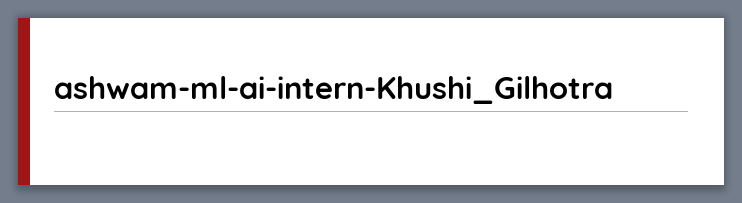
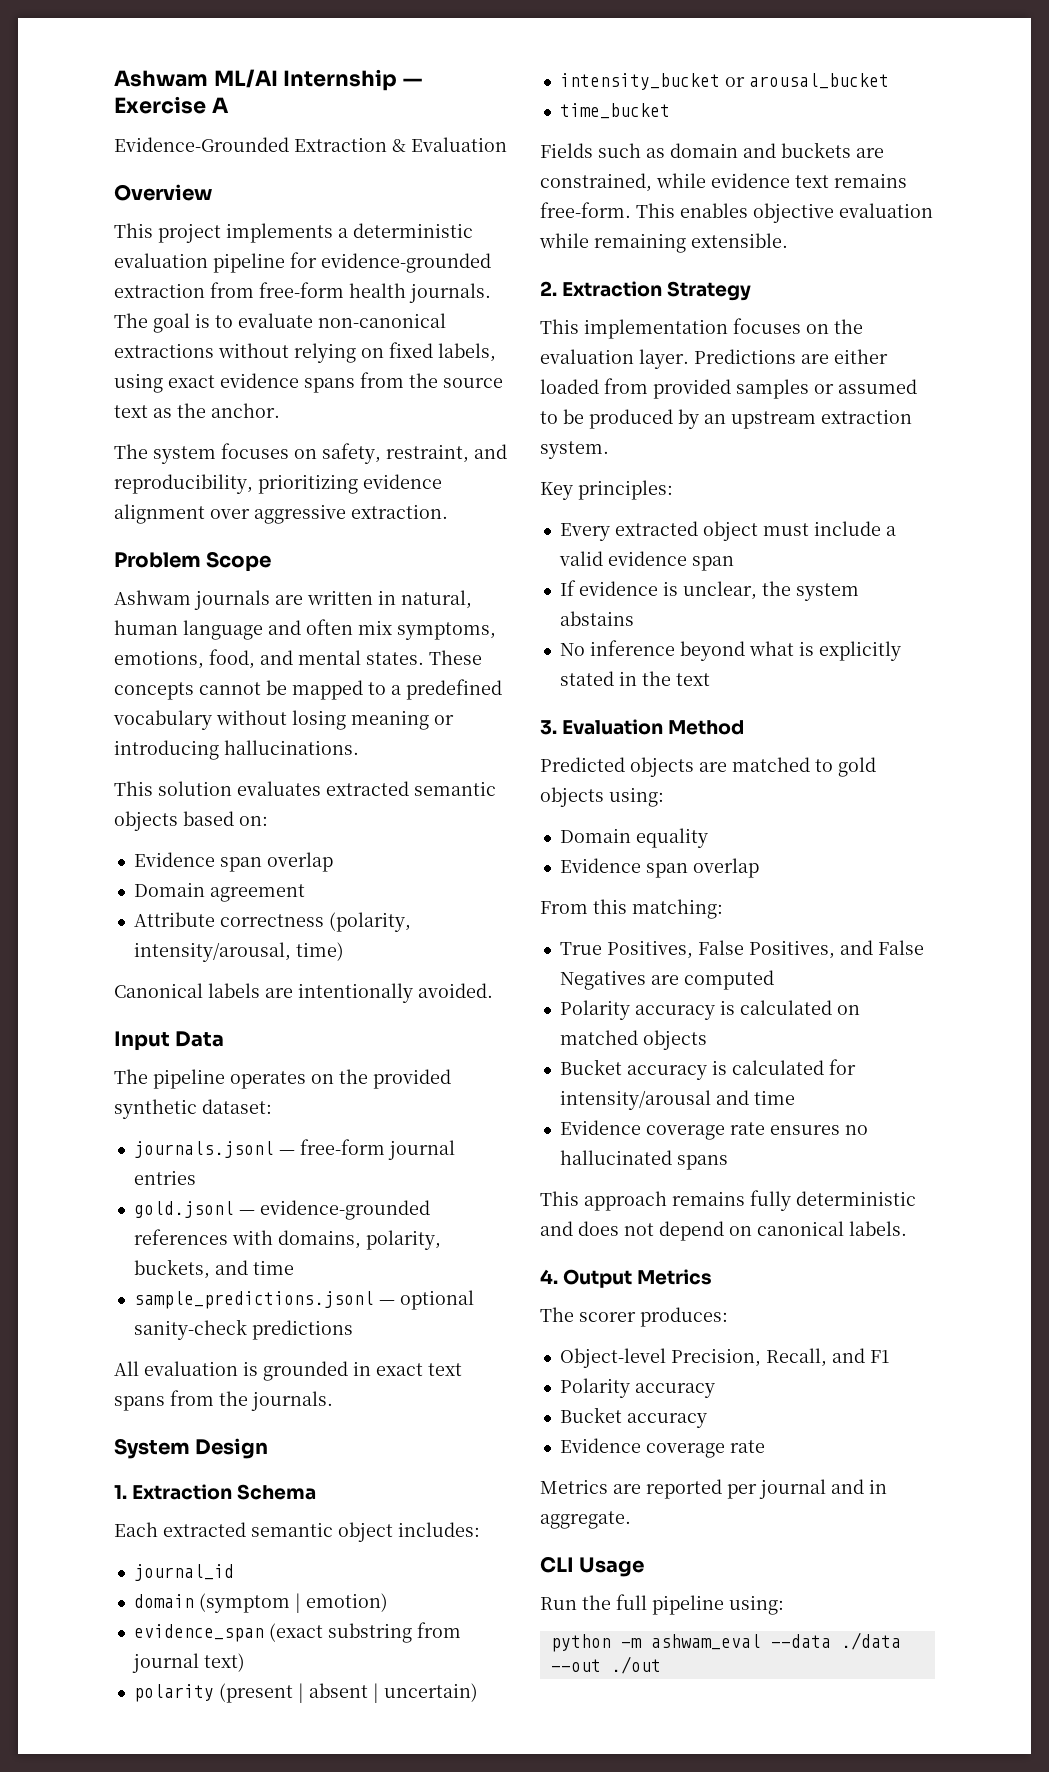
[54,76,613,104] ashwam-ml-ai-intern-Khushi_Gilhotra -> [114,69,423,91] [114,96,229,114] [114,137,507,152] [114,184,212,201] [114,223,473,243] [114,252,491,273] [114,282,491,303] [114,313,446,333] [114,342,496,363] [114,372,503,393] [114,403,280,418] [114,443,507,464] [114,474,442,494] [114,504,448,524] [114,551,272,572] [114,590,472,610] [114,619,496,640] [114,649,482,669] [114,679,502,700] [113,710,454,730] [114,740,359,760] [114,781,496,796] [114,811,268,831] [133,852,333,872] [133,882,305,902] [133,912,411,932] [133,942,344,962] [114,983,493,1003] [114,1031,225,1051] [114,1069,451,1089] [114,1099,272,1119] [133,1139,455,1160] [133,1170,196,1185] [133,1200,430,1220] [133,1229,441,1250] [133,1259,294,1279] [133,1290,474,1310] [133,1319,353,1340] [114,1361,462,1381] [114,1390,333,1411] [114,1438,269,1459] [114,1484,317,1500] [114,1522,480,1542] [133,1564,234,1581] [133,1593,388,1613] [133,1622,461,1643] [131,1653,245,1673] [133,1683,478,1703] [559,73,889,90] [559,103,670,119] [540,142,884,158] [540,173,907,192] [540,202,933,223] [539,233,788,253] [540,281,752,301] [540,318,863,339] [540,349,888,369] [540,378,917,399] [540,409,912,429] [540,441,609,459] [540,480,673,500] [559,521,896,541] [558,551,734,571] [559,580,859,601] [559,611,634,626] [559,640,901,661] [559,671,710,686] [540,719,745,735] [540,757,876,777] [540,787,664,807] [559,828,708,848] [559,858,759,878] [540,899,723,919] [559,940,924,959] [559,970,774,990] [559,1000,860,1020] [559,1030,707,1050] [559,1059,856,1080] [559,1090,795,1110] [559,1120,868,1140] [559,1150,728,1170] [540,1190,916,1211] [540,1221,907,1241] [540,1269,713,1288] [540,1307,728,1327] [559,1348,889,1368] [559,1378,715,1398] [559,1407,707,1428] [559,1438,765,1458] [540,1479,887,1499] [540,1511,631,1529] [540,1556,645,1577] [540,1594,784,1615] [550,1632,901,1652] [550,1656,661,1674] Ashwam ML/AI Internship — Exercise A // Evidence-Grounded Extraction & Evaluation // Overview // This project implements a deterministic evaluation pipeline for evidence-grounded extraction from free-form health journals. The goal is to evaluate non-canonical extractions without relying on fixed labels, using exact evidence spans from the source text as the anchor. // The system focuses on safety, restraint, and reproducibility, prioritizing evidence alignment over aggressive extraction. // Problem Scope // Ashwam journals are written in natural, human language and often mix symptoms, emotions, food, and mental states. These concepts cannot be mapped to a predefined vocabulary without losing meaning or introducing hallucinations. // This solution evaluates extracted semantic objects based on: // Evidence span overlap // Domain agreement // Attribute correctness (polarity, intensity/arousal, time) // Canonical labels are intentionally avoided. // Input Data // The pipeline operates on the provided synthetic dataset: // journals.jsonl — free-form journal entries // gold.jsonl — evidence-grounded references with domains, polarity, buckets, and time // sample_predictions.jsonl — optional sanity-check predictions // All evaluation is grounded in exact text spans from the journals. // System Design // 1. Extraction Schema // Each extracted semantic object includes: // journal_id // domain (symptom | emotion) // evidence_span (exact substring from journal text) // polarity (present | absent | uncertain) // intensity_bucket or arousal_bucket // time_bucket // Fields such as domain and buckets are constrained, while evidence text remains free-form. This enables objective evaluation while remaining extensible. // 2. Extraction Strategy // This implementation focuses on the evaluation layer. Predictions are either loaded from provided samples or assumed to be produced by an upstream extraction system. // Key principles: // Every extracted object must include a valid evidence span // If evidence is unclear, the system abstains // No inference beyond what is explicitly stated in the text // 3. Evaluation Method // Predicted objects are matched to gold objects using: // Domain equality // Evidence span overlap // From this matching: // True Positives, False Positives, and False Negatives are computed // Polarity accuracy is calculated on matched objects // Bucket accuracy is calculated for intensity/arousal and time // Evidence coverage rate ensures no hallucinated spans // This approach remains fully deterministic and does not depend on canonical labels. // 4. Output Metrics // The scorer produces: // Object-level Precision, Recall, and F1 // Polarity accuracy // Bucket accuracy // Evidence coverage rate // Metrics are reported per journal and in aggregate. // CLI Usage // Run the full pipeline using: // python -m ashwam_eval --data ./data --out ./out

